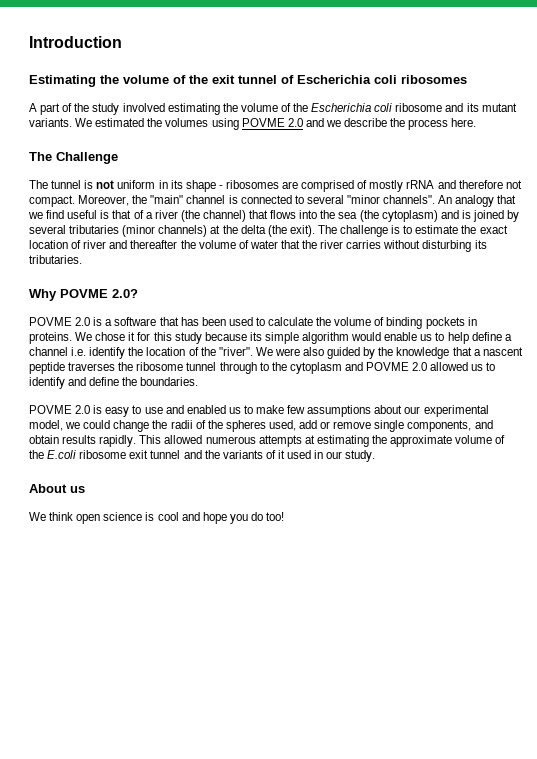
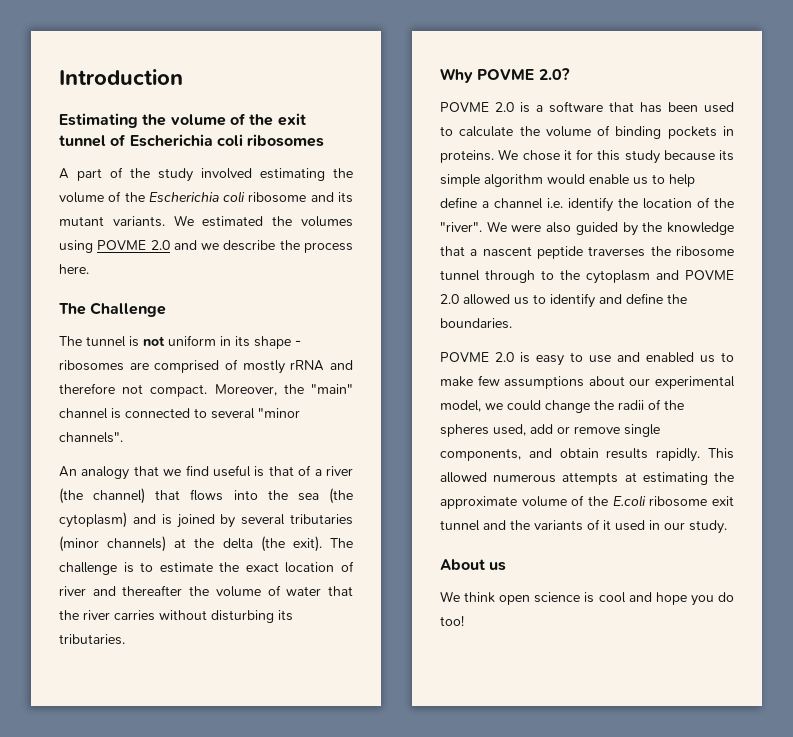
(436, 199) none -> (123, 437) //

